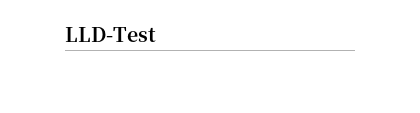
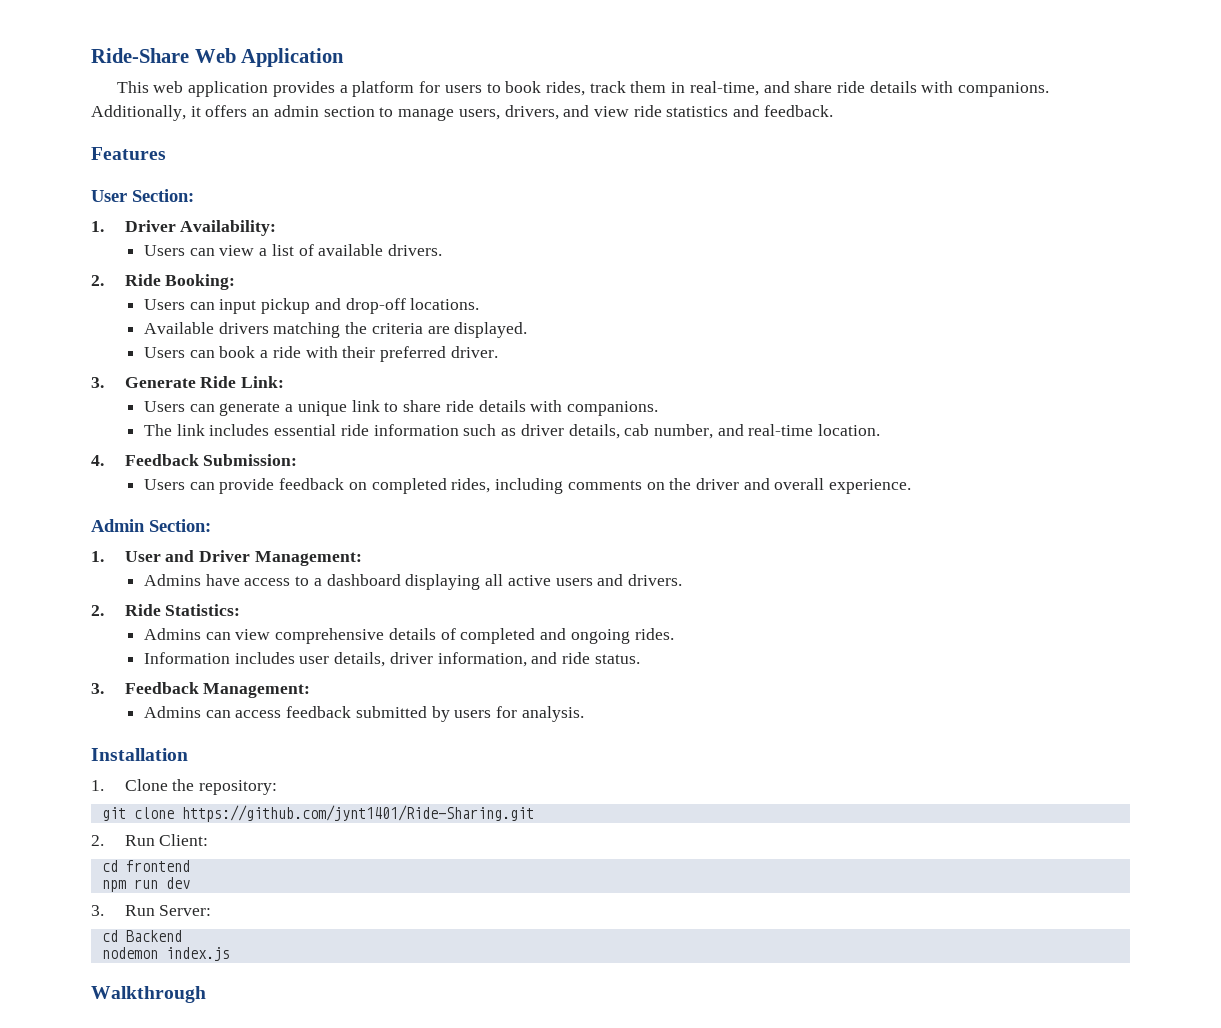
[65,27,156,42] LLD-Test -> [91,48,345,67] [116,81,1050,97] [91,105,833,121] [91,147,166,160] [91,189,194,202] [91,220,277,236] [143,244,443,256] [91,274,236,290] [143,298,480,314] [143,322,528,338] [143,346,498,362] [91,376,285,388] [143,400,658,416] [143,424,881,439] [91,454,298,466] [143,478,912,494] [91,519,211,532] [91,550,362,566] [143,574,682,590] [91,604,241,616] [143,628,674,644] [143,652,640,667] [91,682,311,698] [143,706,584,722] [91,748,188,761] [91,779,278,795] [101,805,534,822] [91,834,209,846] [101,860,190,872] [101,877,190,892] [91,905,212,916] [101,930,182,942] [101,947,230,961] [91,986,206,1003] Ride-Share Web Application // This web application provides a platform for users to book rides, track them in real-time, and share ride details with companions. Additionally, it offers an admin section to manage users, drivers, and view ride statistics and feedback. // Features // User Section: // 1. Driver Availability: // Users can view a list of available drivers. // 2. Ride Booking: // Users can input pickup and drop-off locations. // Available drivers matching the criteria are displayed. // Users can book a ride with their preferred driver. // 3. Generate Ride Link: // Users can generate a unique link to share ride details with companions. // The link includes essential ride information such as driver details, cab number, and real-time location. // 4. Feedback Submission: // Users can provide feedback on completed rides, including comments on the driver and overall experience. // Admin Section: // 1. User and Driver Management: // Admins have access to a dashboard displaying all active users and drivers. // 2. Ride Statistics: // Admins can view comprehensive details of completed and ongoing rides. // Information includes user details, driver information, and ride status. // 3. Feedback Management: // Admins can access feedback submitted by users for analysis. // Installation // 1. Clone the repository: // git clone https://github.com/jynt1401/Ride-Sharing.git // 2. Run Client: // cd frontend // npm run dev // 3. Run Server: // cd Backend // nodemon index.js // Walkthrough

